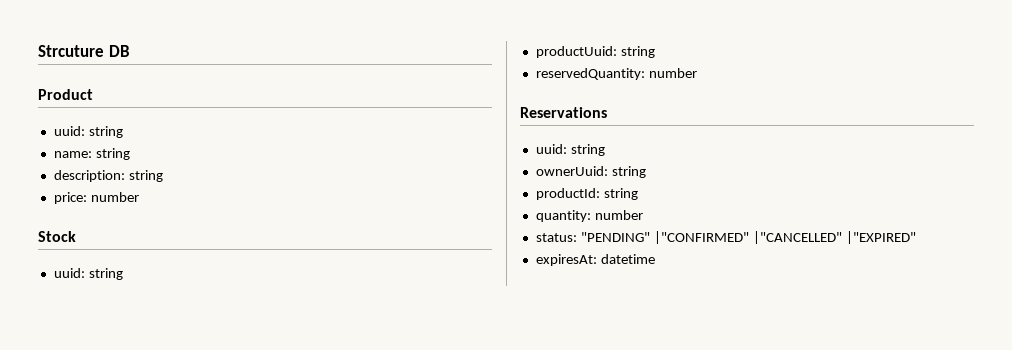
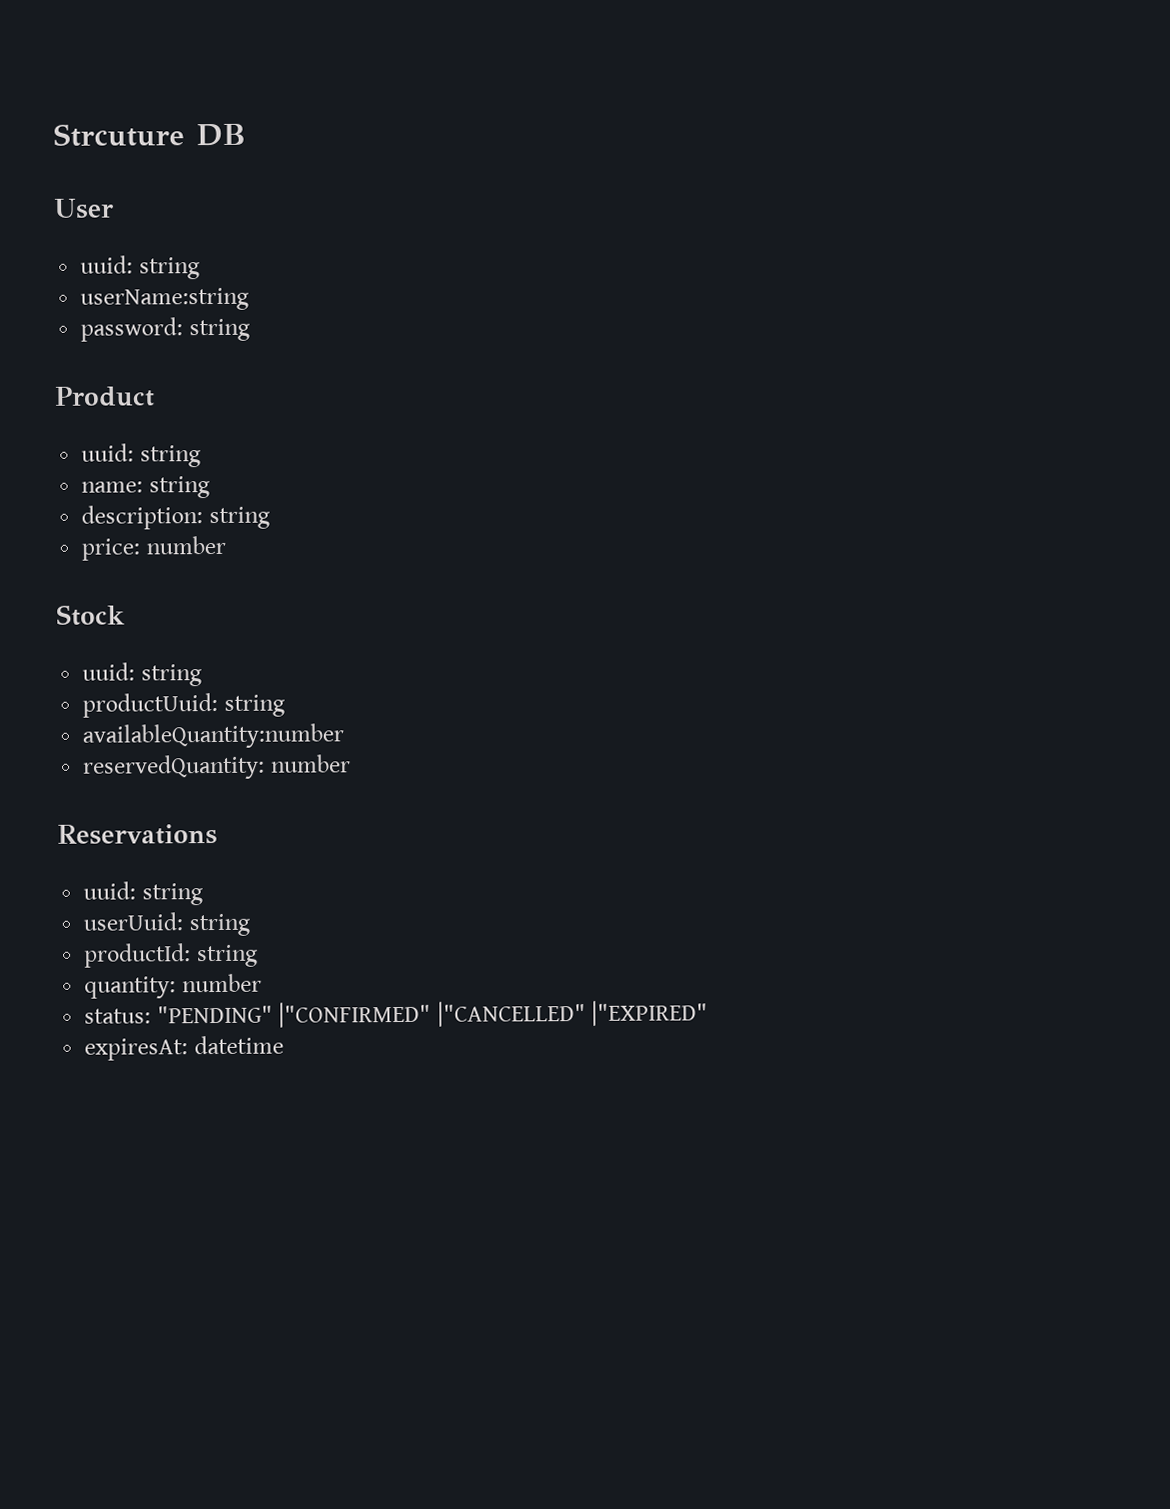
(130, 51) none -> [53,198,114,219] [80,255,200,280] [80,287,250,311] [80,317,250,342] // User // uuid: string // userName:string // password: string
(655, 52) none -> [82,723,345,749] // availableQuantity:number
[535,166,608,176] ownerUuid: -> [83,912,184,931] userUuid:

